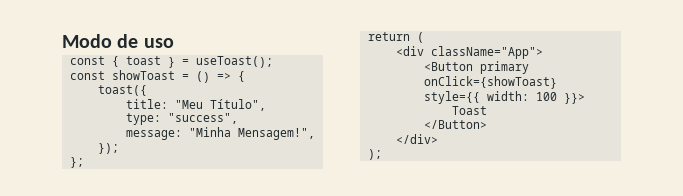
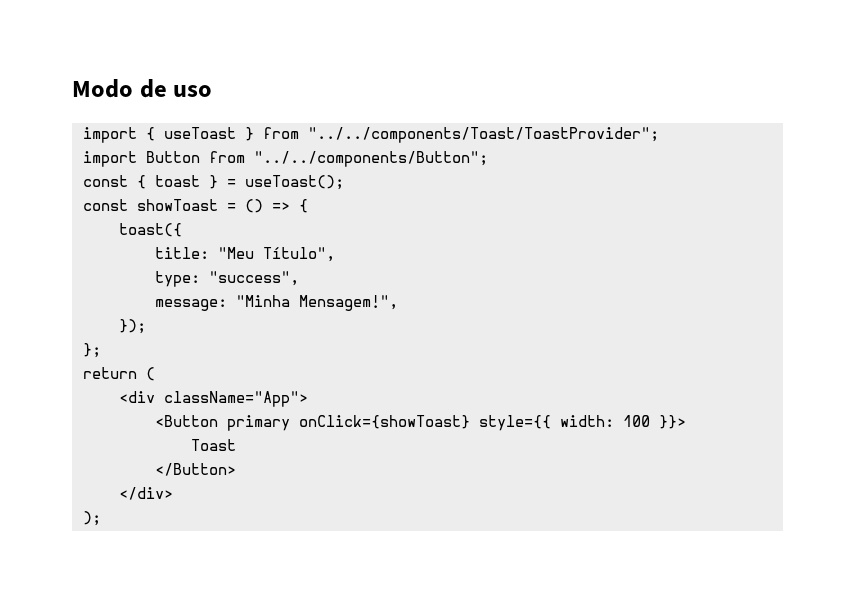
(174, 43) none -> [82,127,659,143] [82,151,488,167] // import { useToast } from "../../components/Toast/ToastProvider"; // import Button from "../../components/Button";

